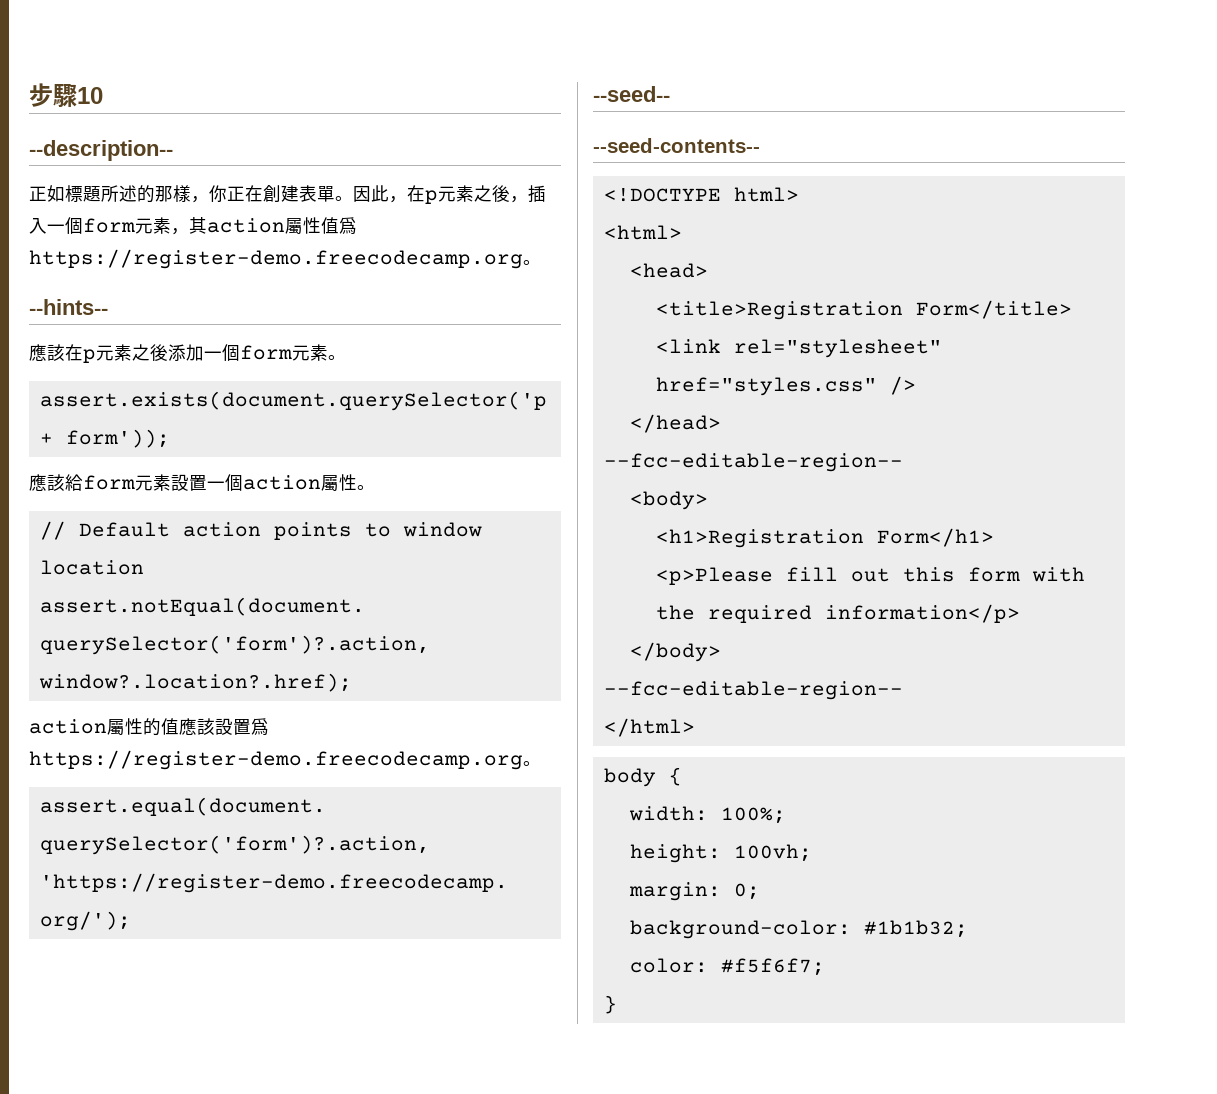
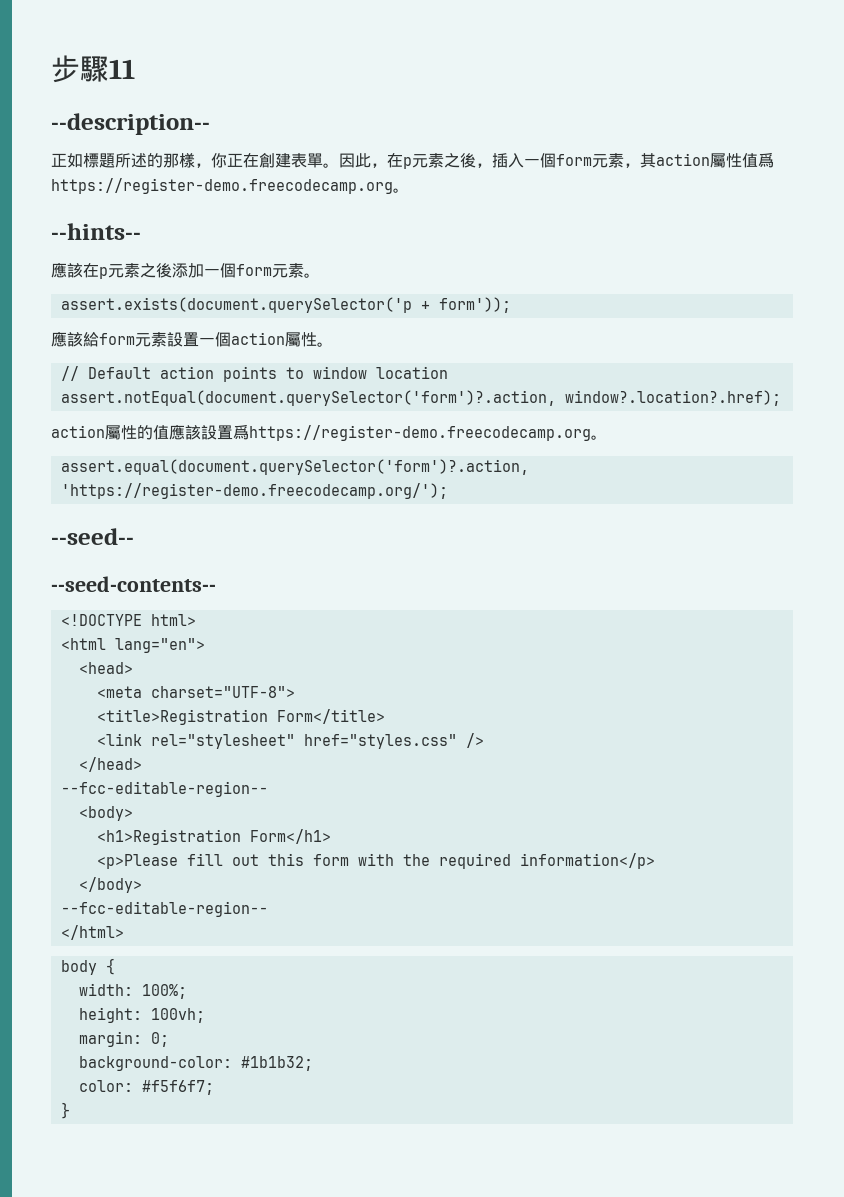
[77,87,103,104] 10 -> [109,59,135,79] 11
[603,225,682,240] <html> -> [60,638,205,653] <html lang="en">
(708, 270) none -> [96,686,295,698] // <meta charset="UTF-8">

